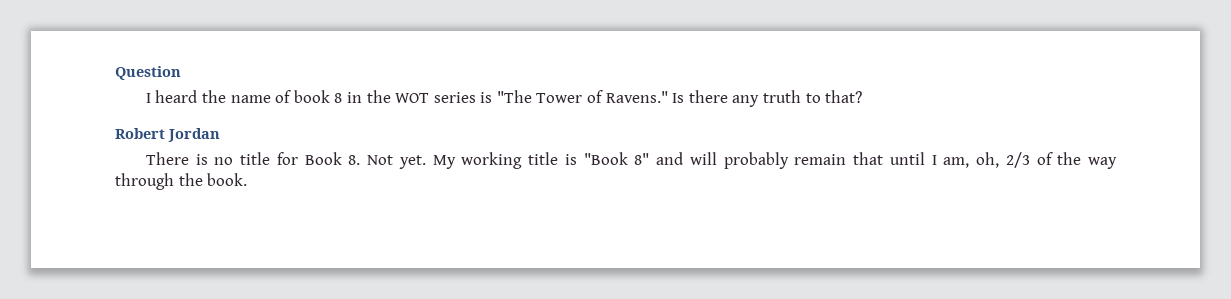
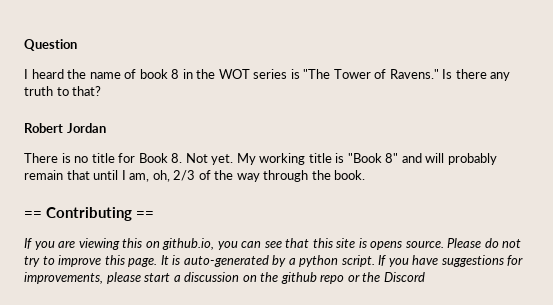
(248, 179) none -> [24,207,154,221] [24,238,522,250] [24,255,524,267] [24,272,425,284] // == Contributing == // If you are viewing this on github.io, you can see that this site is opens source. Please do not try to improve this page. It is auto-generated by a python script. If you have suggestions for improvements, please start a discussion on the github repo or the Discord

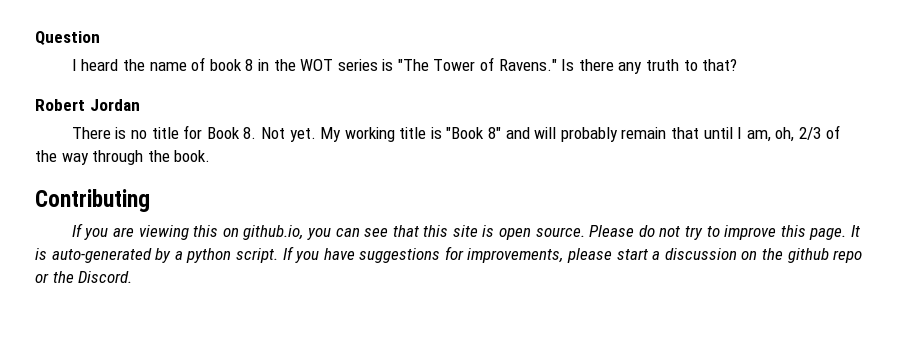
[24,211,42,218] == -> (211, 156) none
[136,211,154,218] == -> (150, 200) none
[370,241,403,250] opens -> [499,228,532,240] open
[383,272,425,282] Discord -> [78,271,133,283] Discord.

